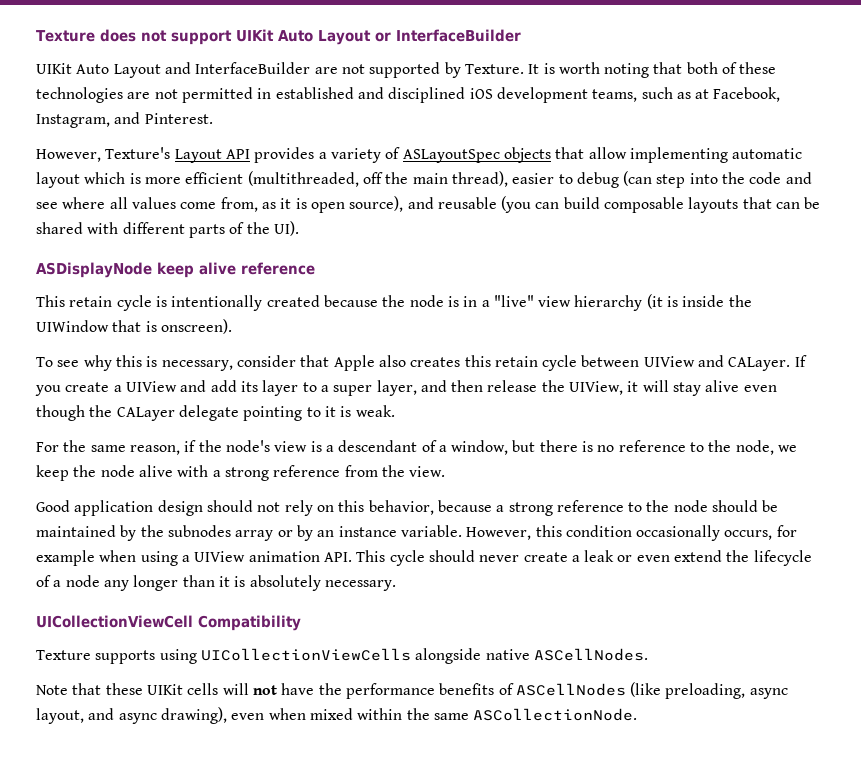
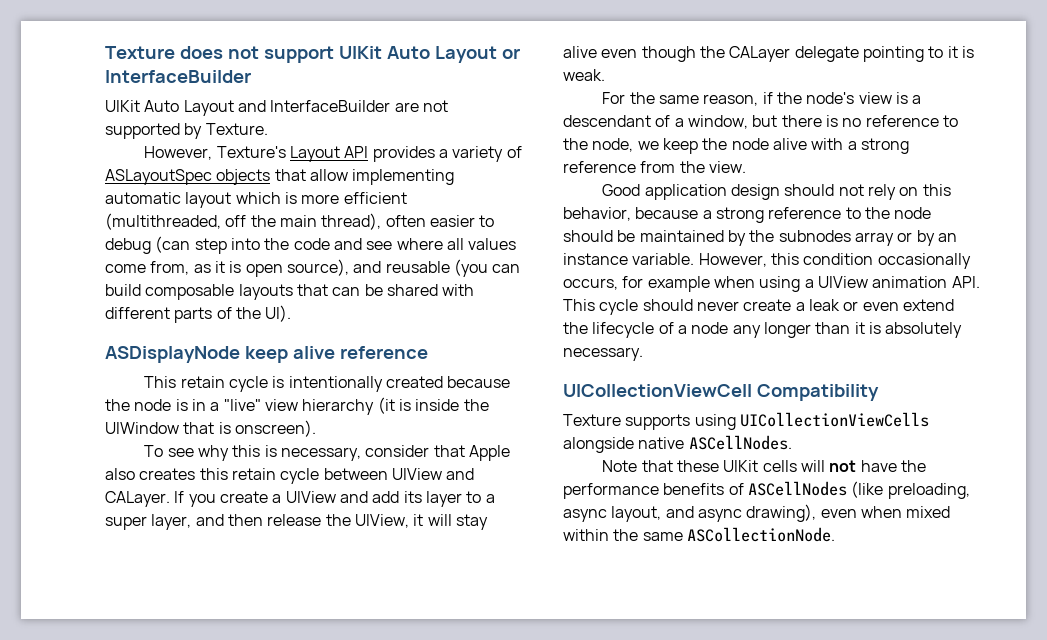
[528,62,777,78] [36,87,781,103] [36,112,213,128] It is worth noting that both of these technologies are not permitted in established and disciplined iOS development teams, such as at Facebook, Instagram, and Pinterest. -> (268, 129) none
(508, 179) none -> [385,215,426,227] often

